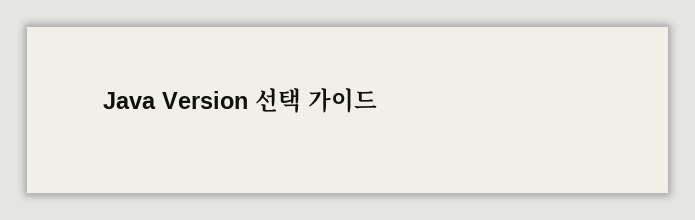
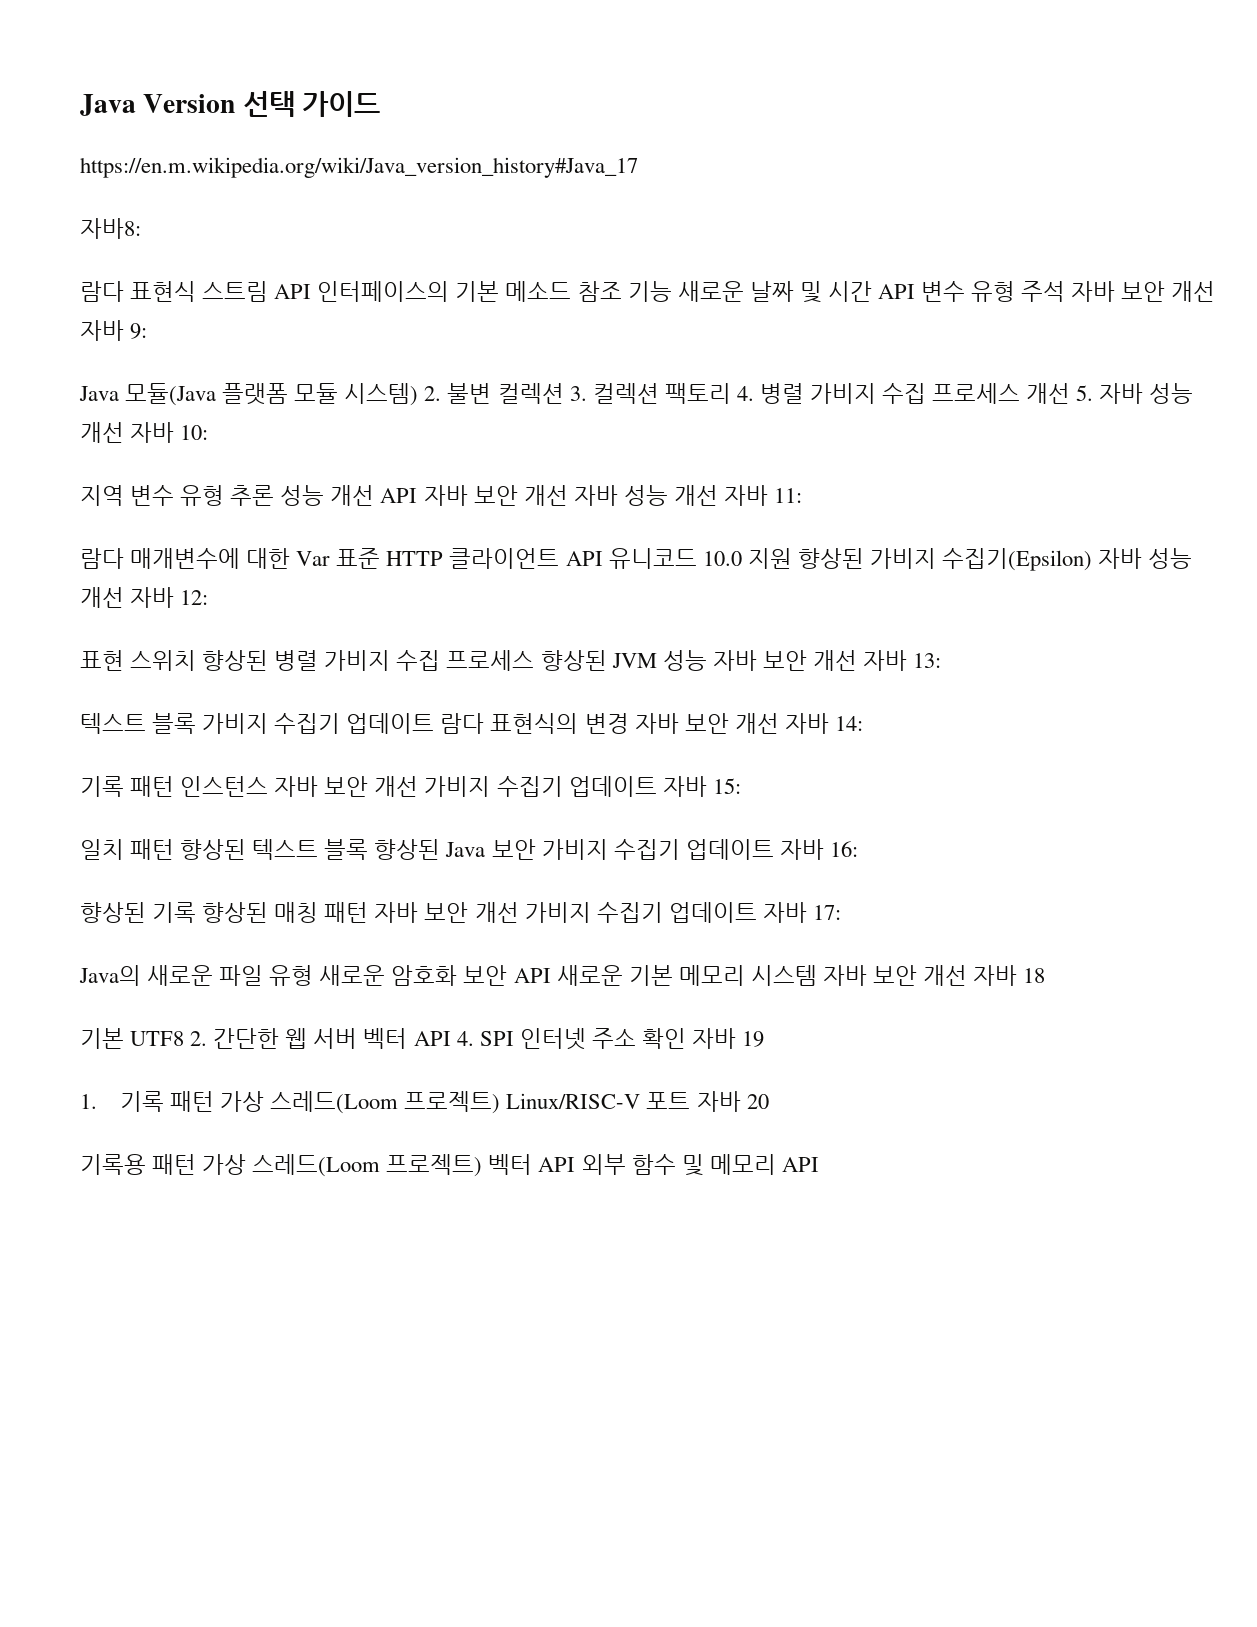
(377, 100) none -> [80,157,638,178] [80,218,141,239] [80,281,1216,303] [80,320,148,341] [79,383,1194,406] [80,422,209,443] [80,485,803,506] [80,548,1193,571] [80,587,209,608] [80,650,942,671] [80,713,863,734] [80,776,741,797] [80,839,858,860] [80,902,841,923] [79,965,1046,986] [80,1028,765,1050] [80,1091,769,1114] [80,1154,819,1177] // https://en.m.wikipedia.org/wiki/Java_version_history#Java_17 // 자바8: // 람다 표현식 스트림 API 인터페이스의 기본 메소드 참조 기능 새로운 날짜 및 시간 API 변수 유형 주석 자바 보안 개선 자바 9: // Java 모듈(Java 플랫폼 모듈 시스템) 2. 불변 컬렉션 3. 컬렉션 팩토리 4. 병렬 가비지 수집 프로세스 개선 5. 자바 성능 개선 자바 10: // 지역 변수 유형 추론 성능 개선 API 자바 보안 개선 자바 성능 개선 자바 11: // 람다 매개변수에 대한 Var 표준 HTTP 클라이언트 API 유니코드 10.0 지원 향상된 가비지 수집기(Epsilon) 자바 성능 개선 자바 12: // 표현 스위치 향상된 병렬 가비지 수집 프로세스 향상된 JVM 성능 자바 보안 개선 자바 13: // 텍스트 블록 가비지 수집기 업데이트 람다 표현식의 변경 자바 보안 개선 자바 14: // 기록 패턴 인스턴스 자바 보안 개선 가비지 수집기 업데이트 자바 15: // 일치 패턴 향상된 텍스트 블록 향상된 Java 보안 가비지 수집기 업데이트 자바 16: // 향상된 기록 향상된 매칭 패턴 자바 보안 개선 가비지 수집기 업데이트 자바 17: // Java의 새로운 파일 유형 새로운 암호화 보안 API 새로운 기본 메모리 시스템 자바 보안 개선 자바 18 // 기본 UTF8 2. 간단한 웹 서버 벡터 API 4. SPI 인터넷 주소 확인 자바 19 // 1. 기록 패턴 가상 스레드(Loom 프로젝트) Linux/RISC-V 포트 자바 20 // 기록용 패턴 가상 스레드(Loom 프로젝트) 벡터 API 외부 함수 및 메모리 API

